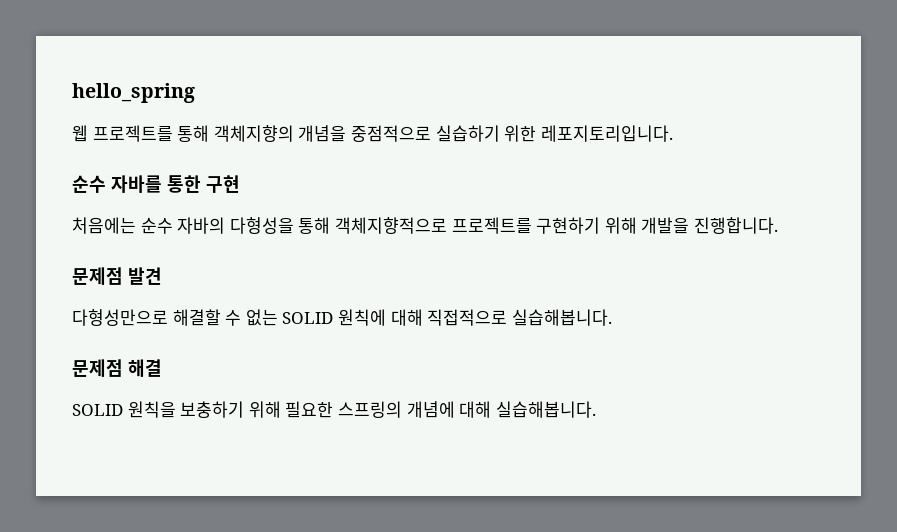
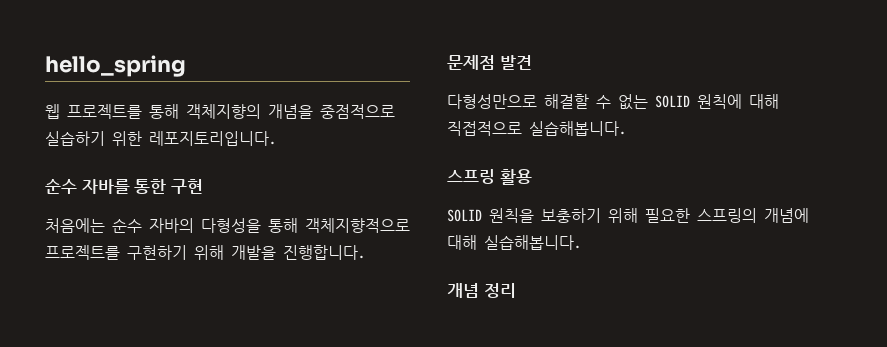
[72,359,162,377] 문제점 해결 -> [447,169,532,185] 스프링 활용
(596, 409) none -> [447,283,516,298] // 개념 정리

